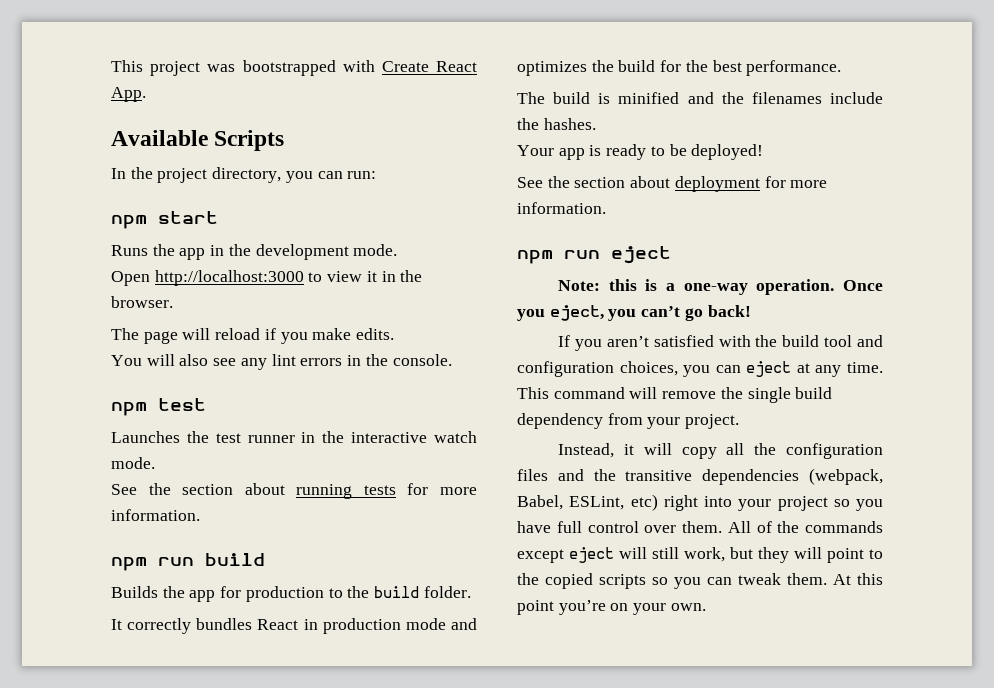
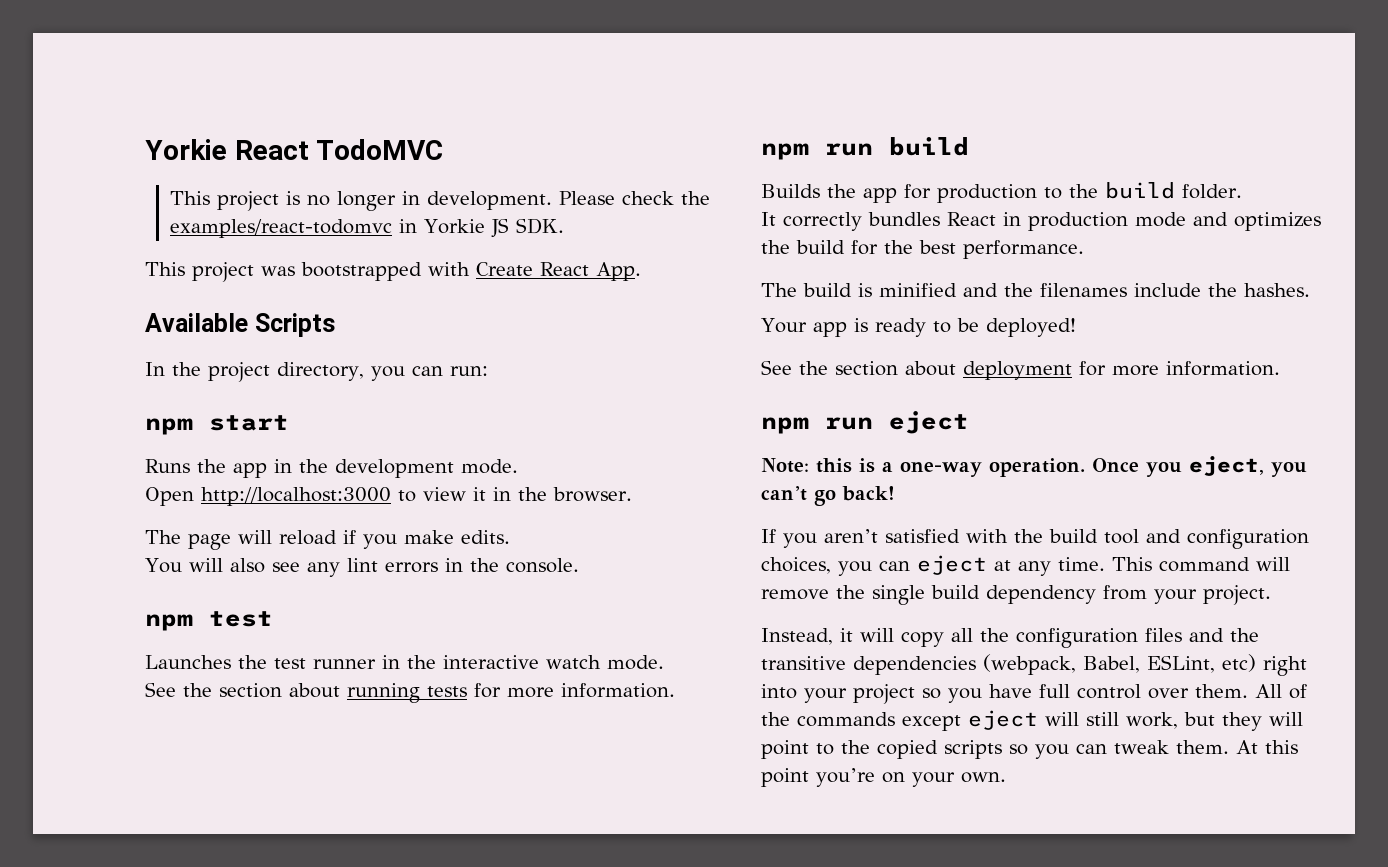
(111, 66) none -> [145,139,444,160] [170,191,711,211] [170,218,565,238] Yorkie React TodoMVC // This project is no longer in development. Please check the examples/react-todomvc in Yorkie JS SDK. //

